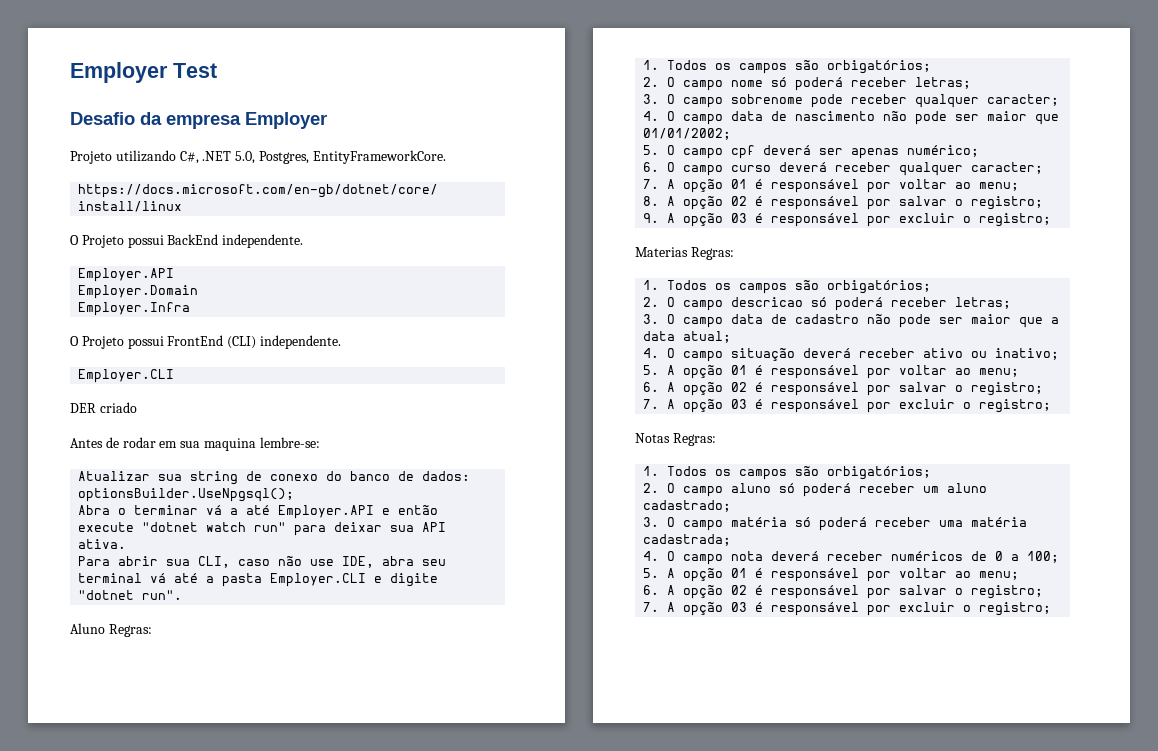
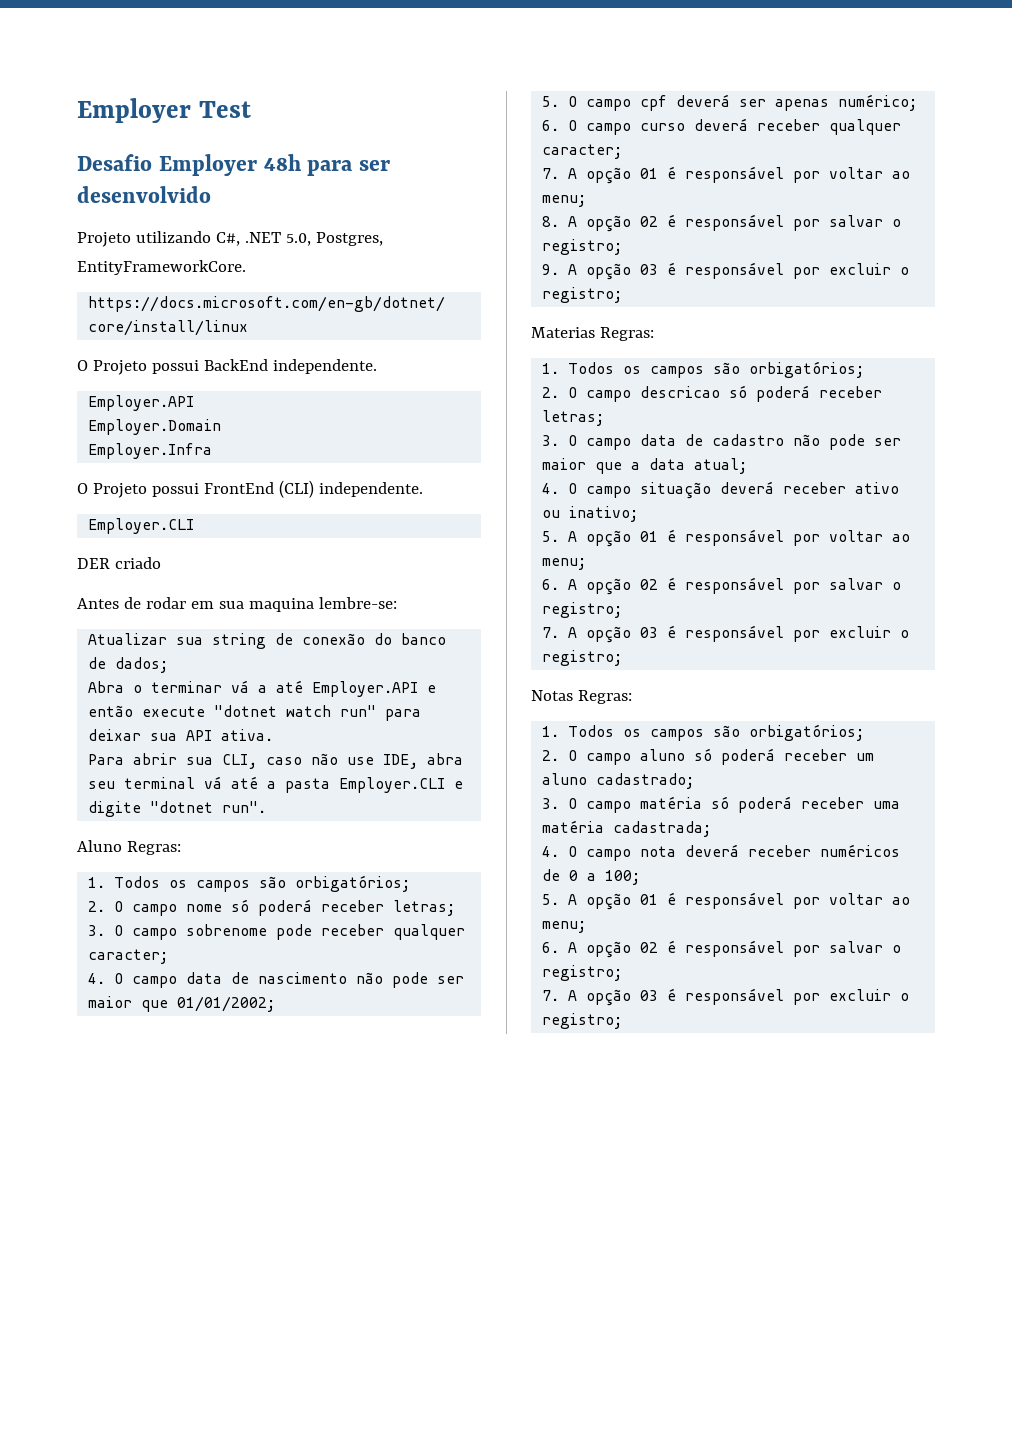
[140,112,327,129] da empresa Employer -> [158,154,390,176] [77,186,211,203] Employer 48h para ser desenvolvido
[270,474,319,481] conexo -> [302,633,366,645] conexão
[422,471,471,481] [78,488,295,502] dados: optionsBuilder.UseNpgsql(); -> [115,657,169,673] dados;

